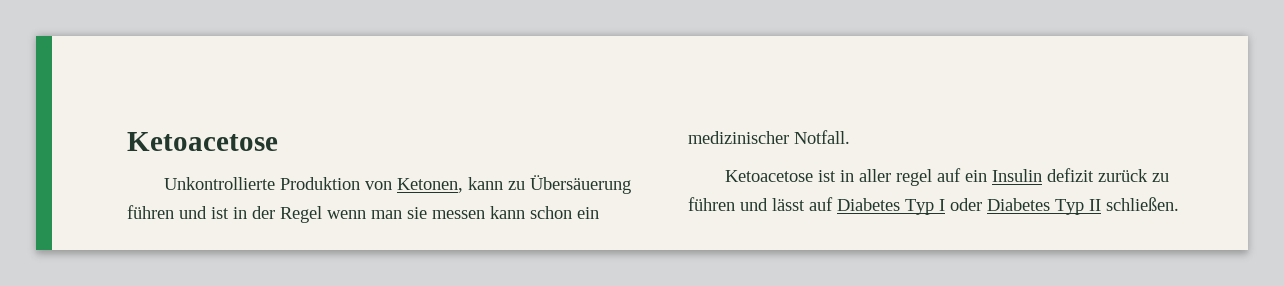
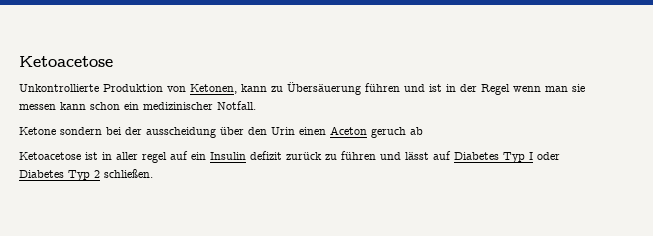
(850, 137) none -> [19,126,423,138] // Ketone sondern bei der ausscheidung über den Urin einen Aceton geruch ab
[1089,199,1101,211] II -> [94,170,100,178] 2

